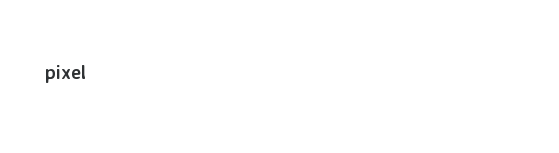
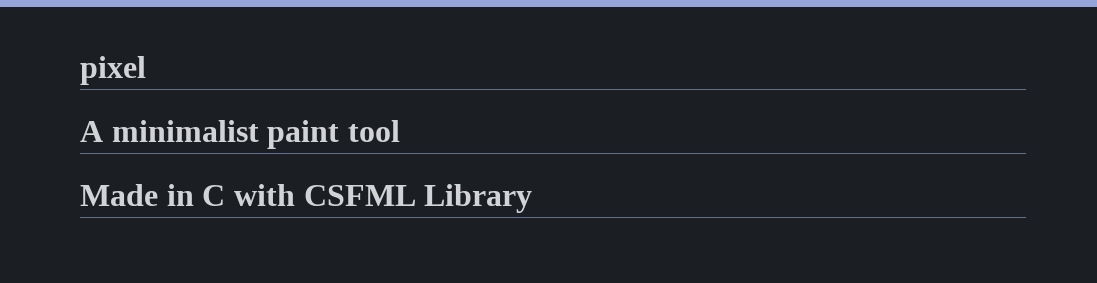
(86, 74) none -> [80,120,400,149] [80,184,533,213] // A minimalist paint tool // Made in C with CSFML Library

